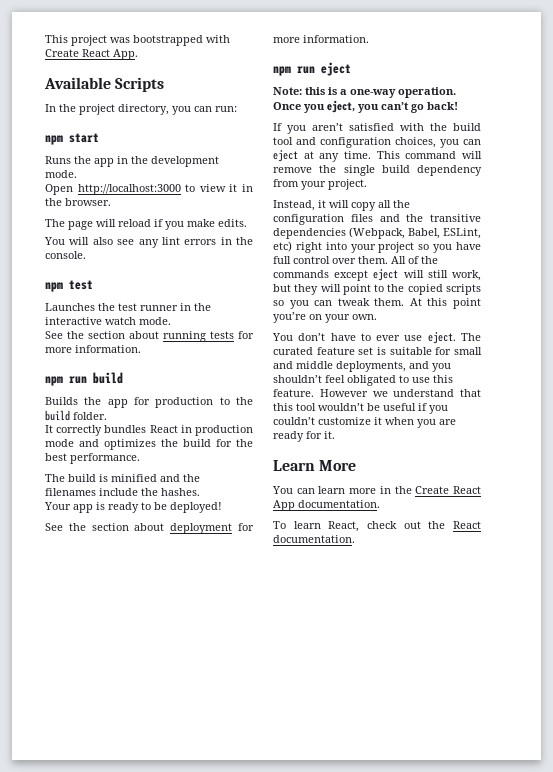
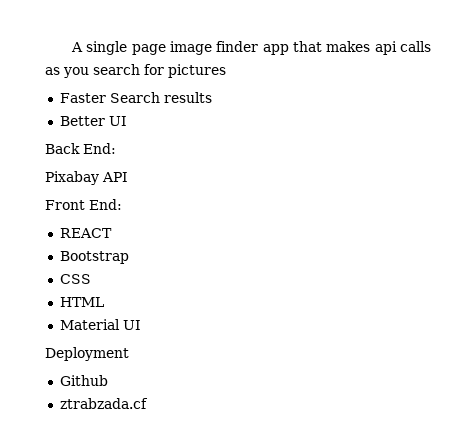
[45,35,230,46] [45,49,138,60] [44,77,165,92] [45,104,237,115] [45,133,99,145] [45,156,219,167] [45,170,77,178] [45,184,253,195] [45,198,111,206] [45,219,247,230] [44,237,253,248] [45,251,86,259] [45,280,93,292] [45,303,211,311] [45,317,171,325] [45,331,254,342] [45,345,141,353] [45,372,123,386] [45,397,253,408] [45,410,107,421] [45,425,253,436] [45,439,253,450] [45,453,140,464] [45,474,200,482] [45,488,200,496] [44,502,222,513] [45,523,254,534] [273,35,369,43] [273,62,351,76] [273,87,456,98] [273,100,458,113] [273,123,481,134] [273,137,481,148] [273,150,482,162] [273,165,482,176] [273,179,367,190] [273,200,410,211] [273,214,481,225] [273,227,481,239] [273,241,481,253] [273,256,438,264] [273,269,481,281] [273,284,481,295] [273,298,481,309] [273,312,377,323] [272,332,481,344] [273,347,482,355] [273,361,451,372] [273,375,453,386] [273,389,481,397] [273,403,448,414] [273,417,456,428] [273,431,335,442] [273,460,357,471] [272,486,481,494] [273,500,380,511] [273,521,481,532] [273,535,355,543] This project was bootstrapped with Create React App. // Available Scripts // In the project directory, you can run: // npm start // Runs the app in the development mode. // Open http://localhost:3000 to view it in the browser. // The page will reload if you make edits. // You will also see any lint errors in the console. // npm test // Launches the test runner in the interactive watch mode. // See the section about running tests for more information. // npm run build // Builds the app for production to the build folder. // It correctly bundles React in production mode and optimizes the build for the best performance. // The build is minified and the filenames include the hashes. // Your app is ready to be deployed! // See the section about deployment for more information. // npm run eject // Note: this is a one-way operation. Once you eject, you can’t go back! // If you aren’t satisfied with the build tool and configuration choices, you can eject at any time. This command will remove the single build dependency from your project. // Instead, it will copy all the configuration files and the transitive dependencies (Webpack, Babel, ESLint, etc) right into your project so you have full control over them. All of the commands except eject will still work, but they will point to the copied scripts so you can tweak them. At this point you’re on your own. // You don’t have to ever use eject. The curated feature set is suitable for small and middle deployments, and you shouldn’t feel obligated to use this feature. However we understand that this tool wouldn’t be useful if you couldn’t customize it when you are ready for it. // Learn More // You can learn more in the Create React App documentation. // To learn React, check out the React documentation. -> [71,41,431,55] [45,64,226,78] [59,92,212,103] [59,116,127,126] [45,143,116,154] [45,171,128,185] [45,199,122,210] [59,228,112,238] [59,251,129,264] [59,274,91,284] [59,297,104,307] [59,319,141,330] [45,347,129,361] [59,375,108,386] [59,398,148,409] A single page image finder app that makes api calls as you search for pictures // Faster Search results // Better UI // Back End: // Pixabay API // Front End: // REACT // Bootstrap // CSS // HTML // Material UI // Deployment // Github // ztrabzada.cf

